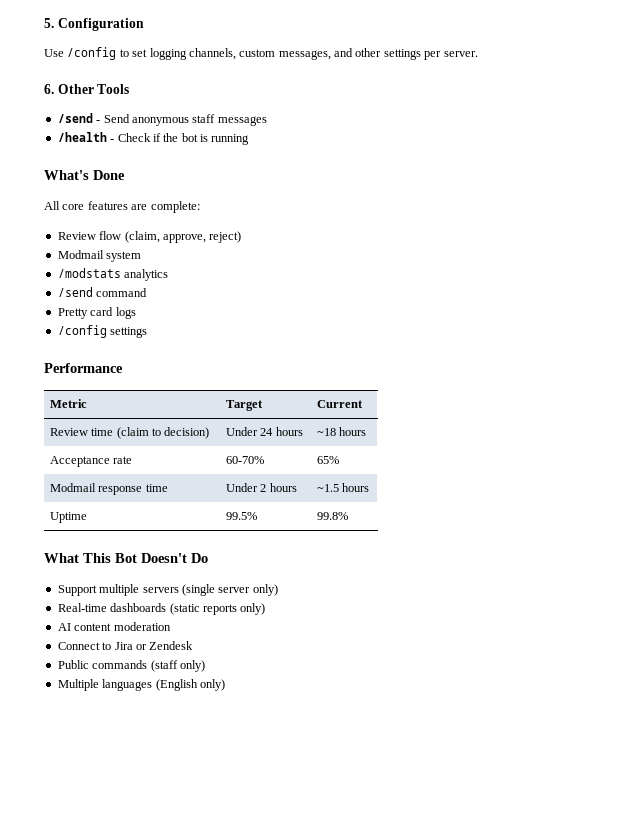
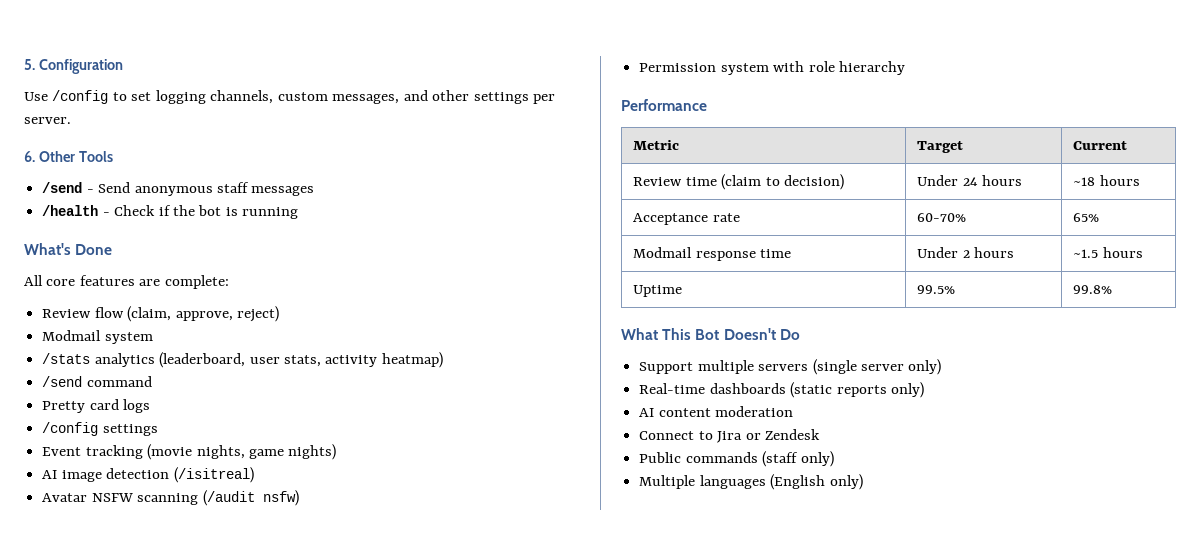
[57,268,121,278] /modstats -> [42,353,91,364] /stats
(169, 275) none -> [159,352,443,368] (leaderboard, user stats, activity heatmap)
(148, 332) none -> [42,444,337,460] [42,467,254,483] [42,490,299,506] [639,61,905,75] // Event tracking (movie nights, game nights) // AI image detection (/isitreal) // Avatar NSFW scanning (/audit nsfw) // Permission system with role hierarchy

